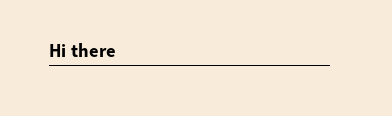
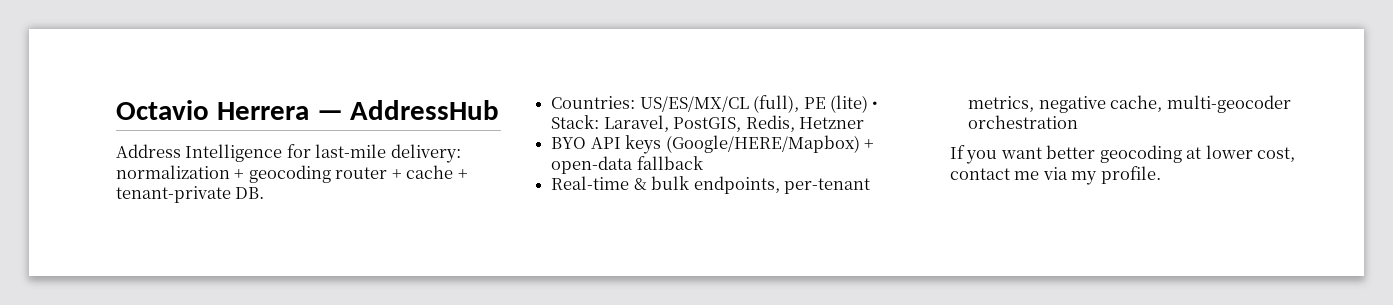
[49,43,116,57] Hi there -> [116,100,500,120] [116,144,461,163] [116,165,468,183] [116,186,265,203] [551,95,879,113] [551,115,864,132] [551,135,874,154] [551,156,703,174] [551,176,870,194] [968,95,1291,113] [968,115,1079,129] [950,145,1296,164] [950,166,1161,185] Octavio Herrera — AddressHub // Address Intelligence for last-mile delivery: normalization + geocoding router + cache + tenant-private DB. // Countries: US/ES/MX/CL (full), PE (lite) • Stack: Laravel, PostGIS, Redis, Hetzner // BYO API keys (Google/HERE/Mapbox) + open-data fallback // Real-time & bulk endpoints, per-tenant metrics, negative cache, multi-geocoder orchestration // If you want better geocoding at lower cost, contact me via my profile.

